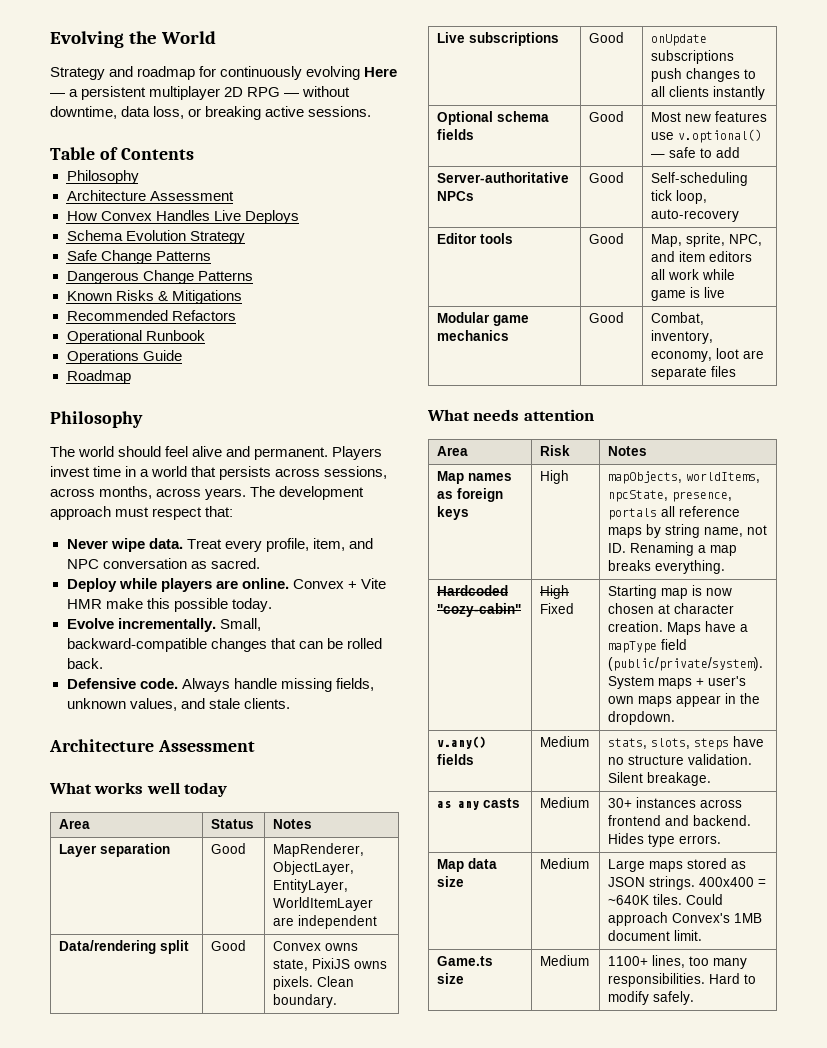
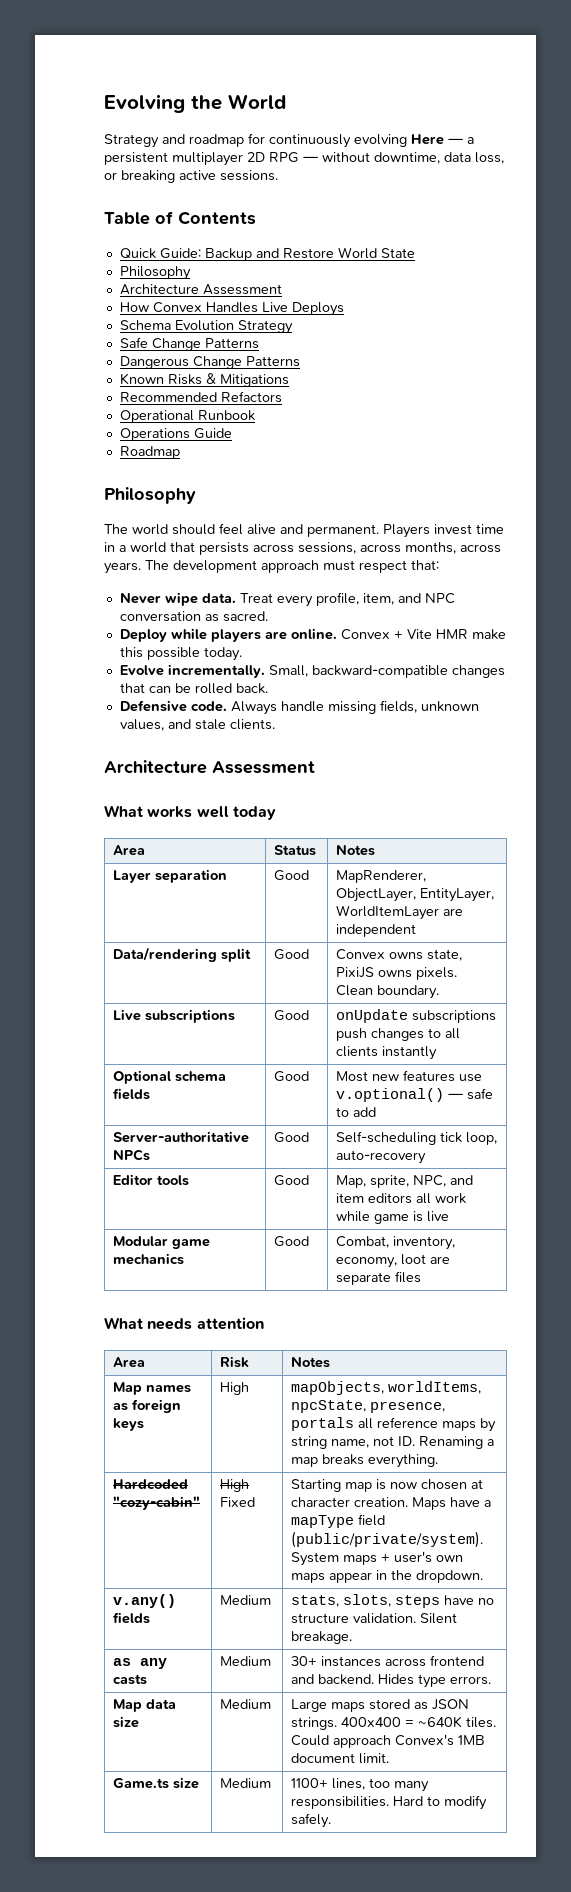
(194, 154) none -> [119,247,415,261] // Quick Guide: Backup and Restore World State

